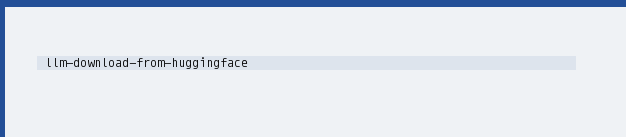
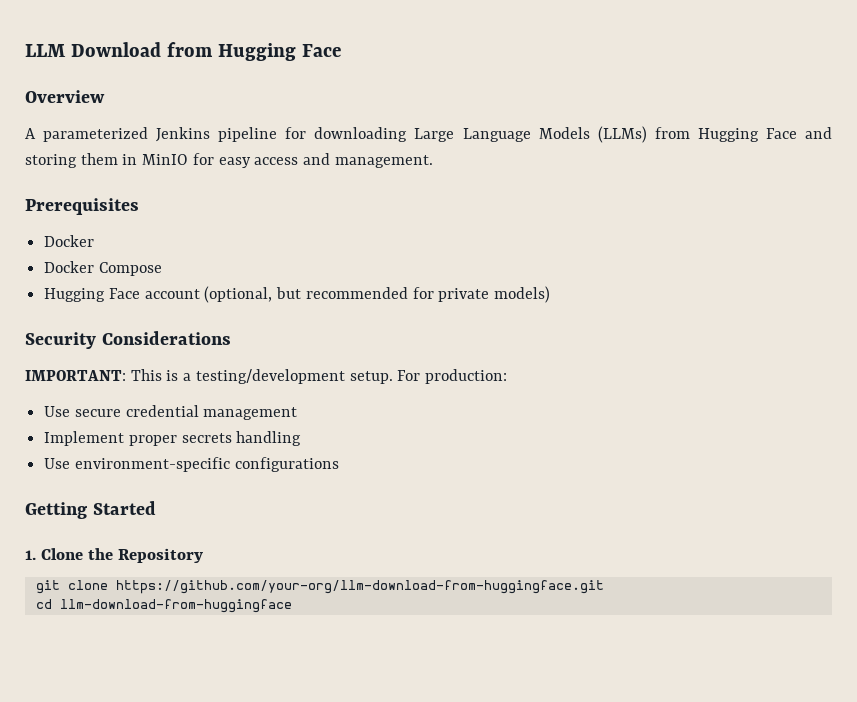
(45, 63) none -> [25,42,341,61] [25,90,105,103] [25,126,833,143] [25,153,433,168] [25,198,139,215] [44,235,95,247] [44,261,162,276] [44,286,551,303] [25,331,231,349] [25,369,508,384] [44,405,298,420] [44,431,302,446] [44,457,339,472] [25,501,156,519] [25,548,204,563] [35,580,604,594] [35,599,52,609] LLM Download from Hugging Face // Overview // A parameterized Jenkins pipeline for downloading Large Language Models (LLMs) from Hugging Face and storing them in MinIO for easy access and management. // Prerequisites // Docker // Docker Compose // Hugging Face account (optional, but recommended for private models) // Security Considerations // IMPORTANT: This is a testing/development setup. For production: // Use secure credential management // Implement proper secrets handling // Use environment-specific configurations // Getting Started // 1. Clone the Repository // git clone https://github.com/your-org/llm-download-from-huggingface.git // cd

